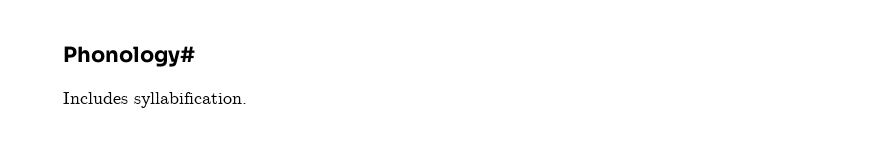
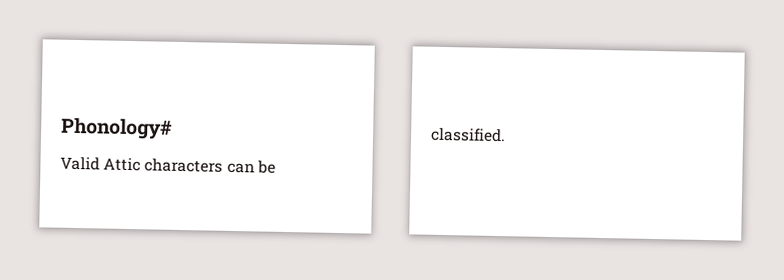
[63,92,247,108] Includes syllabification. -> [60,156,276,174] [430,127,506,143] Valid Attic characters can be classified.

